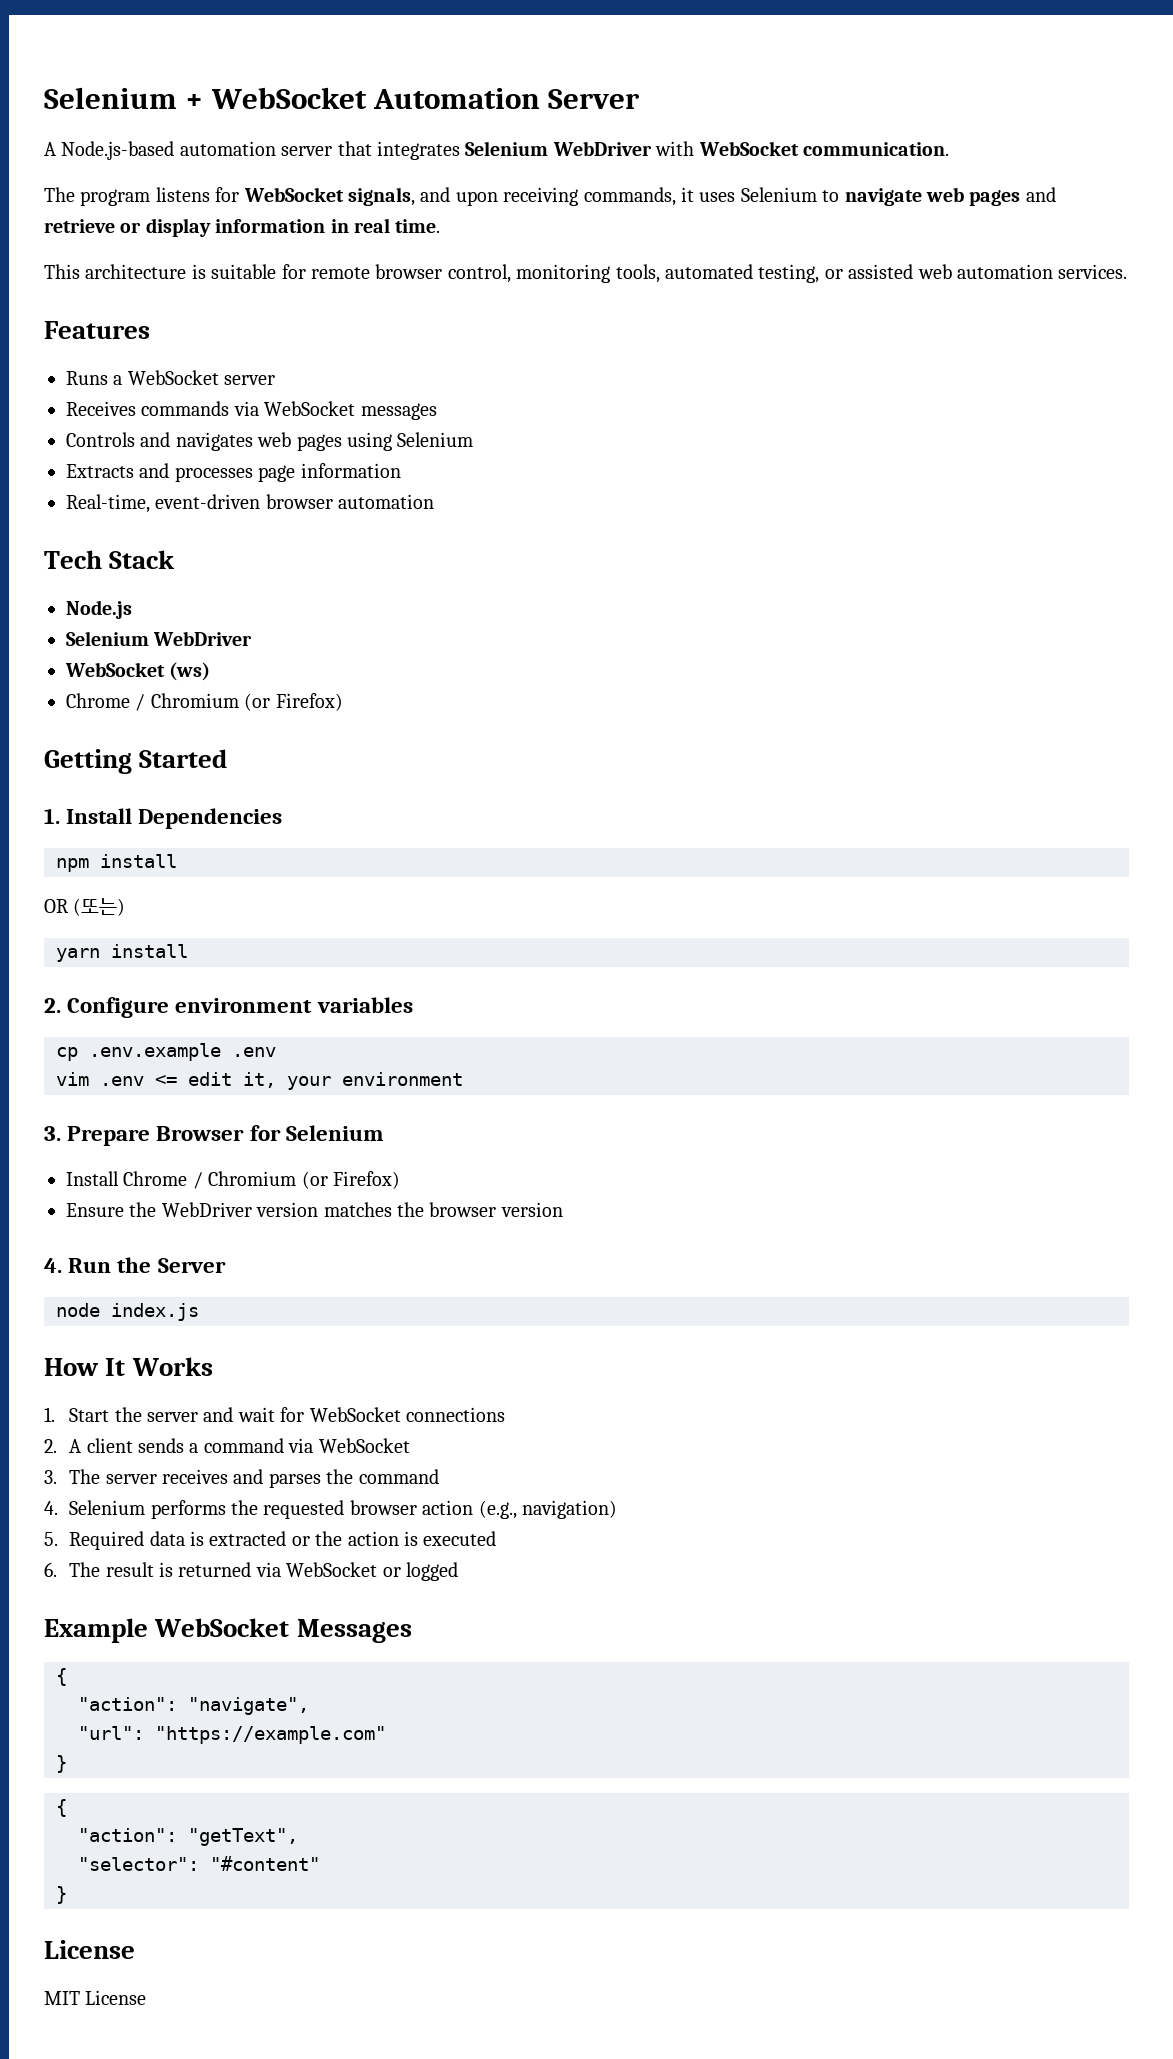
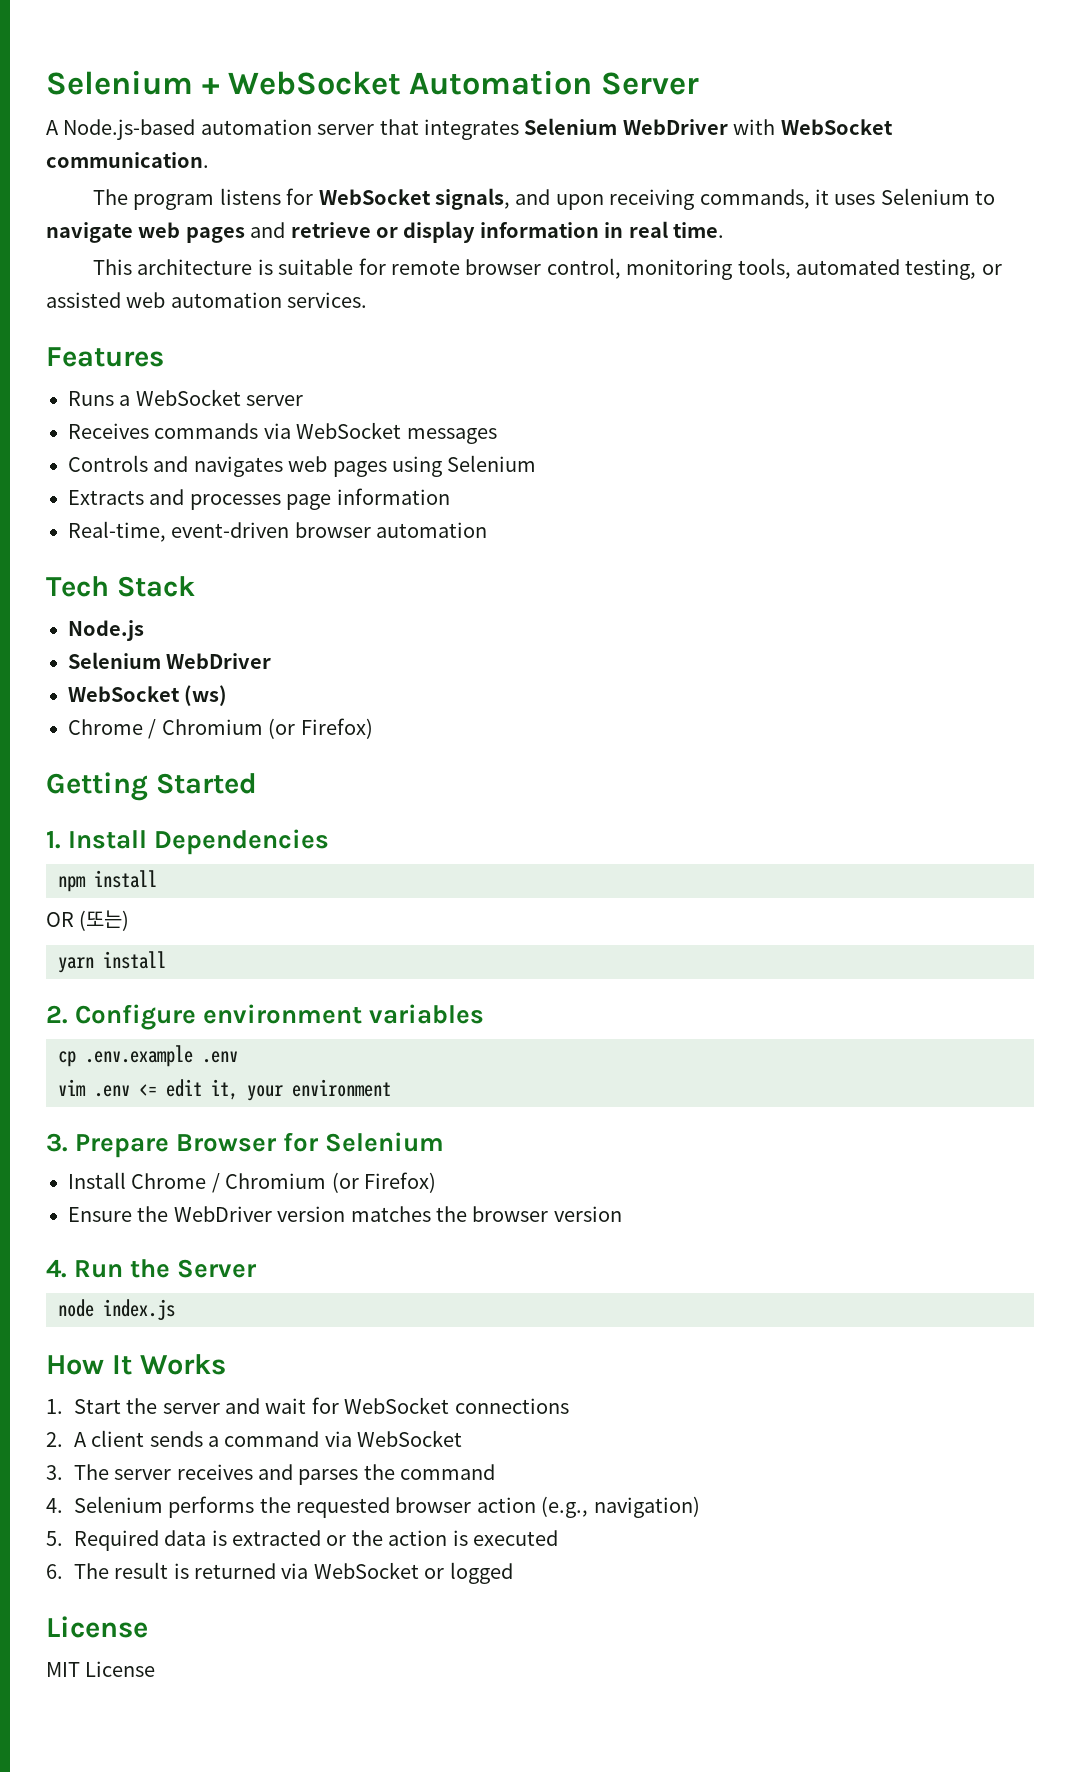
[44,1618,412,1643] [56,1668,67,1686] [78,1697,309,1715] [78,1726,386,1744] [56,1755,67,1773] [56,1799,67,1817] [78,1828,298,1846] [78,1856,320,1871] [56,1886,67,1904] // Example WebSocket Messages // { // "action": "navigate", // "url": "https://example.com" // } // { // "action": "getText", // "selector": "#content" // } -> (513, 1573) none

